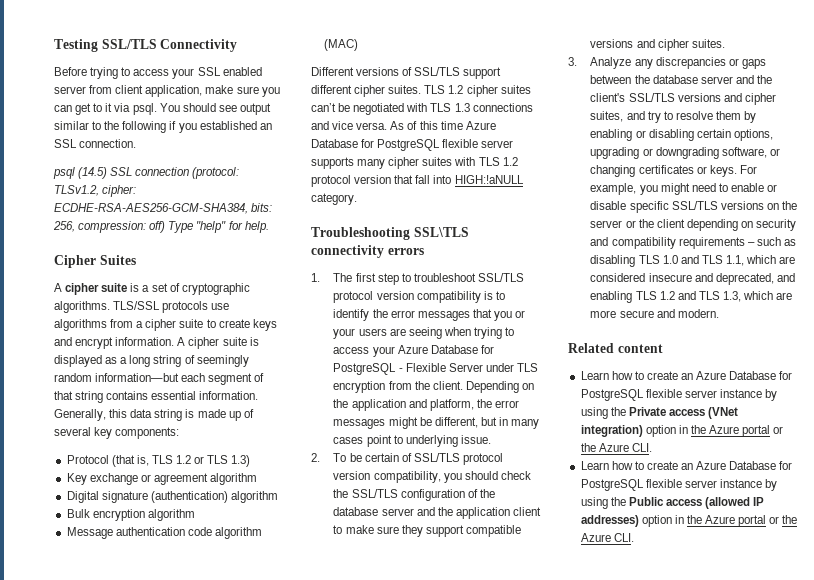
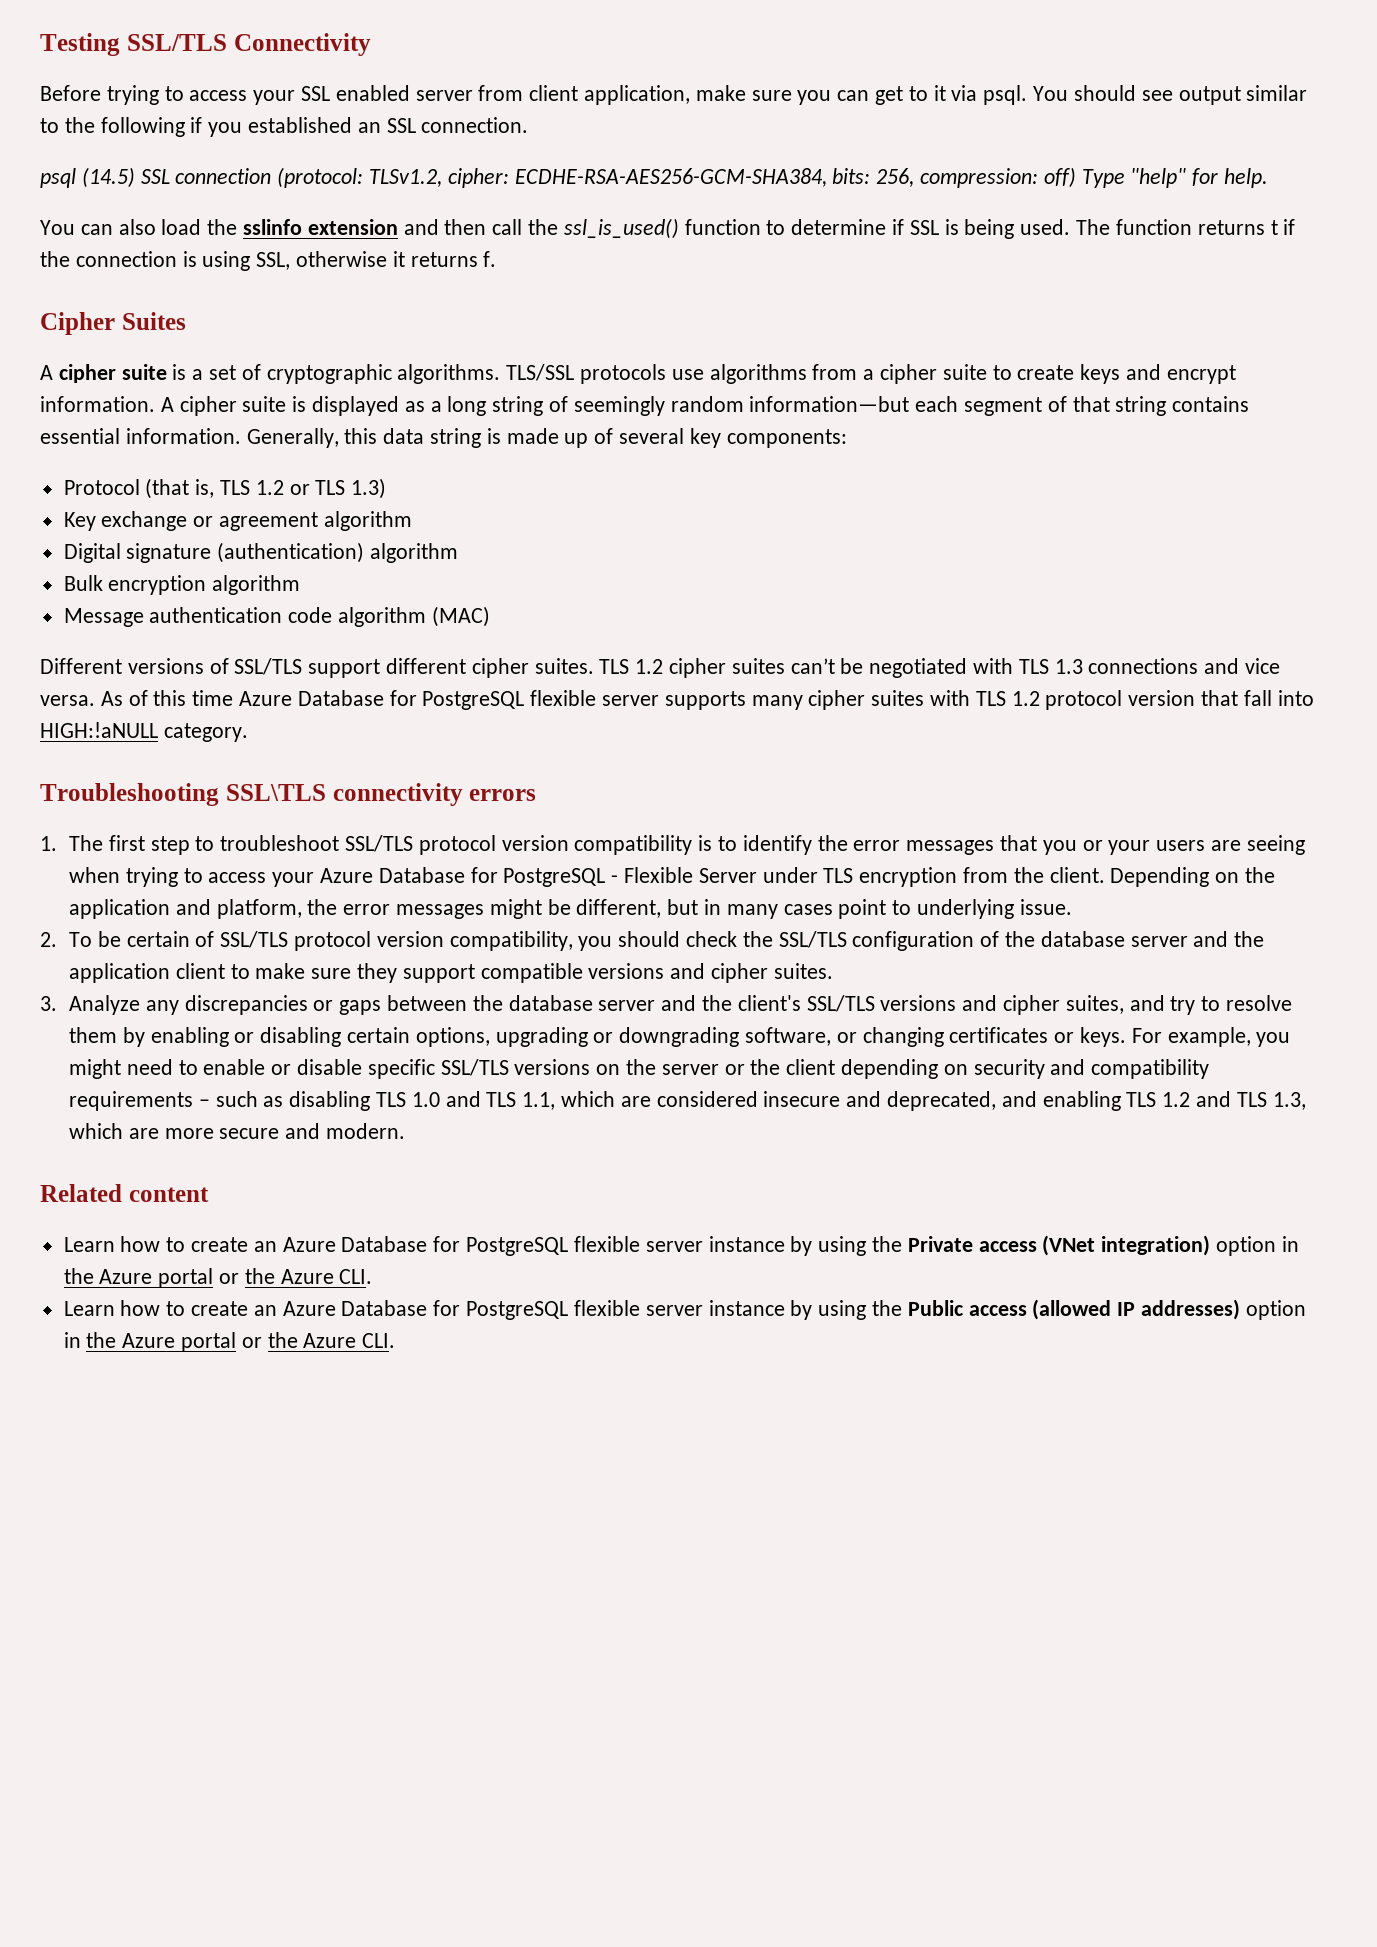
(269, 227) none -> [40,218,1296,239] [40,251,497,271] // You can also load the sslinfo extension and then call the ssl_is_used() function to determine if SSL is being used. The function returns t if the connection is using SSL, otherwise it returns f.

